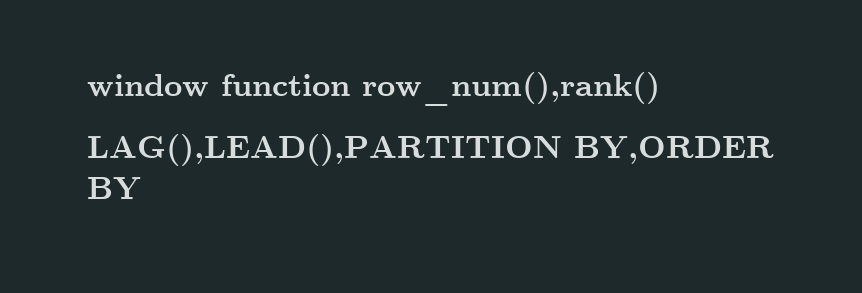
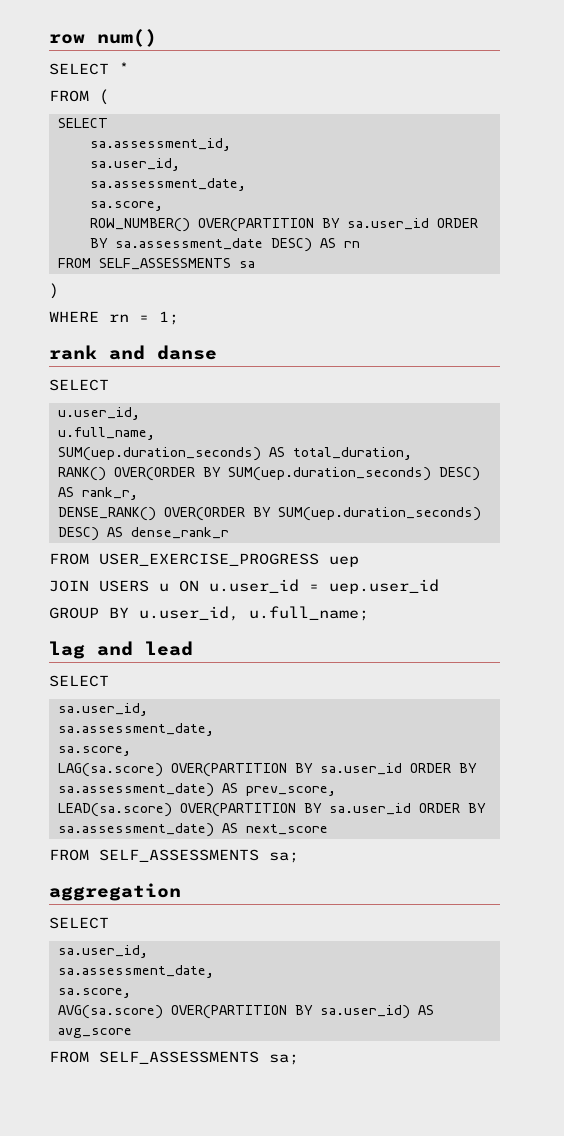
[87,72,660,106] [87,134,774,166] [87,177,141,200] window function row_num(),rank() // LAG(),LEAD(),PARTITION BY,ORDER BY -> [49,29,157,47] [49,62,129,75] [49,89,109,105] [57,118,108,128] [89,138,231,151] [89,158,180,171] [89,178,246,191] [89,201,163,211] [89,218,478,232] [89,238,360,252] [57,258,255,270] [49,283,59,299] [49,311,179,325] [49,345,217,360] [49,379,109,391] [57,407,140,420] [57,427,155,440] [57,447,412,461] [57,467,480,481] [57,487,138,500] [57,507,481,521] [57,527,229,541] [49,553,359,567] [49,579,439,594] [49,606,369,621] [49,641,193,659] [49,675,109,687] [57,703,148,716] [57,723,214,736] [57,746,131,756] [57,763,477,777] [57,783,336,797] [57,803,486,817] [57,823,328,837] [49,849,299,863] [49,883,181,901] [49,917,109,929] [57,945,148,958] [57,965,214,978] [57,988,131,998] [57,1005,434,1019] [57,1028,132,1038] [49,1051,299,1065] row num() // SELECT * // FROM ( // SELECT // sa.assessment_id, // sa.user_id, // sa.assessment_date, // sa.score, // ROW_NUMBER() OVER(PARTITION BY sa.user_id ORDER BY sa.assessment_date DESC) AS rn // FROM SELF_ASSESSMENTS sa // ) // WHERE rn = 1; // rank and danse // SELECT // u.user_id, // u.full_name, // SUM(uep.duration_seconds) AS total_duration, // RANK() OVER(ORDER BY SUM(uep.duration_seconds) DESC) AS rank_r, // DENSE_RANK() OVER(ORDER BY SUM(uep.duration_seconds) DESC) AS dense_rank_r // FROM USER_EXERCISE_PROGRESS uep // JOIN USERS u ON u.user_id = uep.user_id // GROUP BY u.user_id, u.full_name; // lag and lead // SELECT // sa.user_id, // sa.assessment_date, // sa.score, // LAG(sa.score) OVER(PARTITION BY sa.user_id ORDER BY sa.assessment_date) AS prev_score, // LEAD(sa.score) OVER(PARTITION BY sa.user_id ORDER BY sa.assessment_date) AS next_score // FROM SELF_ASSESSMENTS sa; // aggregation // SELECT // sa.user_id, // sa.assessment_date, // sa.score, // AVG(sa.score) OVER(PARTITION BY sa.user_id) AS avg_score // FROM SELF_ASSESSMENTS sa;

